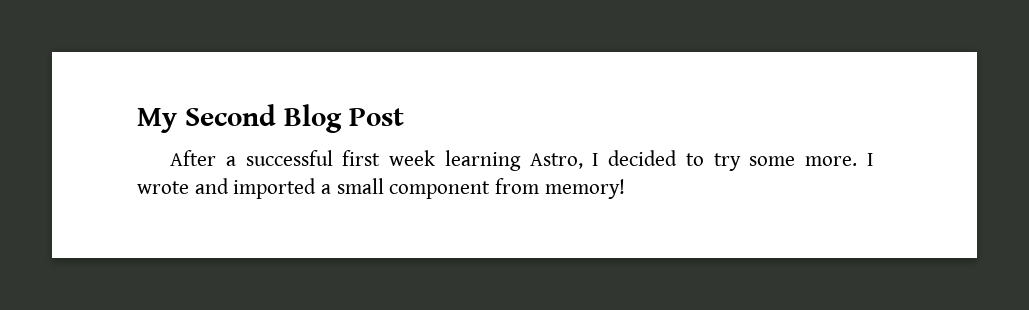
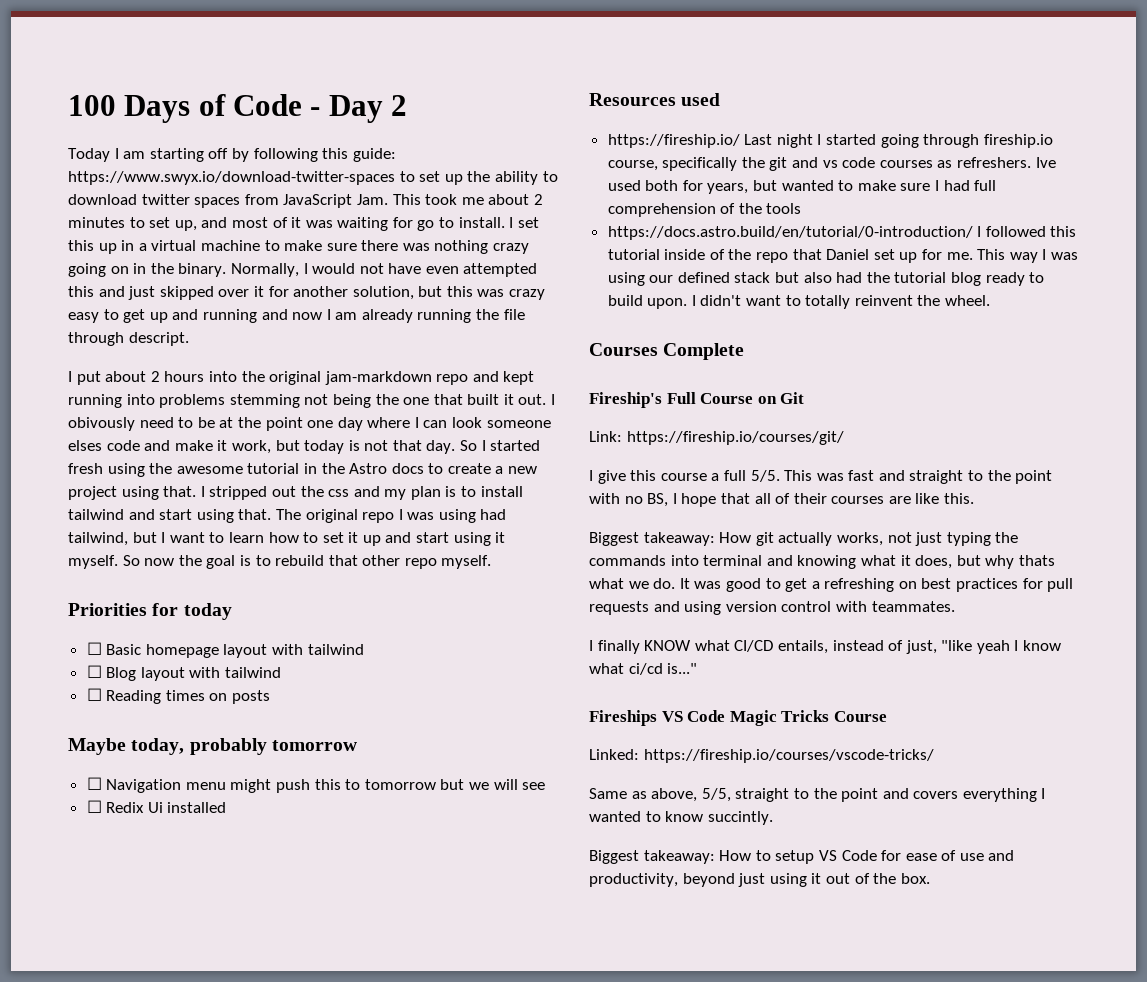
[137,104,404,133] [169,150,874,171] [137,178,625,199] My Second Blog Post // After a successful first week learning Astro, I decided to try some more. I wrote and imported a small component from memory! -> [68,94,408,123] [68,148,396,162] [68,171,558,185] [68,194,543,208] [68,217,539,231] [68,240,530,254] [68,263,538,277] [68,286,546,300] [68,309,525,323] [68,332,189,346] [68,371,535,385] [68,394,556,408] [68,417,551,431] [68,440,541,454] [68,463,538,477] [68,486,523,500] [68,509,507,523] [68,532,506,546] [68,555,492,569] [68,603,232,620] [86,642,364,658] [86,665,282,681] [86,688,271,704] [68,738,357,755] [86,777,546,793] [86,800,227,813] [589,93,721,106] [607,134,1053,148] [607,157,1056,171] [607,180,997,194] [607,203,802,217] [607,226,1077,240] [607,249,1078,263] [607,272,1045,286] [607,295,991,309] [589,343,745,360] [589,392,805,408] [589,431,844,445] [589,470,1053,484] [589,493,975,507] [589,532,1019,546] [589,555,1055,569] [589,578,1074,592] [589,601,955,615] [589,640,1062,654] [589,663,698,675] [589,710,887,726] [589,749,934,763] [589,788,1046,802] [589,811,773,825] [589,850,1015,864] [589,873,930,887] 100 Days of Code - Day 2 // Today I am starting off by following this guide: https://www.swyx.io/download-twitter-spaces to set up the ability to download twitter spaces from JavaScript Jam. This took me about 2 minutes to set up, and most of it was waiting for go to install. I set this up in a virtual machine to make sure there was nothing crazy going on in the binary. Normally, I would not have even attempted this and just skipped over it for another solution, but this was crazy easy to get up and running and now I am already running the file through descript. // I put about 2 hours into the original jam-markdown repo and kept running into problems stemming not being the one that built it out. I obivously need to be at the point one day where I can look someone elses code and make it work, but today is not that day. So I started fresh using the awesome tutorial in the Astro docs to create a new project using that. I stripped out the css and my plan is to install tailwind and start using that. The original repo I was using had tailwind, but I want to learn how to set it up and start using it myself. So now the goal is to rebuild that other repo myself. // Priorities for today // ☐ Basic homepage layout with tailwind // ☐ Blog layout with tailwind // ☐ Reading times on posts // Maybe today, probably tomorrow // ☐ Navigation menu might push this to tomorrow but we will see // ☐ Redix Ui installed // Resources used // https://fireship.io/ Last night I started going through fireship.io course, specifically the git and vs code courses as refreshers. Ive used both for years, but wanted to make sure I had full comprehension of the tools // https://docs.astro.build/en/tutorial/0-introduction/ I followed this tutorial inside of the repo that Daniel set up for me. This way I was using our defined stack but also had the tutorial blog ready to build upon. I didn't want to totally reinvent the wheel. // Courses Complete // Fireship's Full Course on Git // Link: https://fireship.io/courses/git/ // I give this course a full 5/5. This was fast and straight to the point with no BS, I hope that all of their courses are like this. // Biggest takeaway: How git actually works, not just typing the commands into terminal and knowing what it does, but why thats what we do. It was good to get a refreshing on best practices for pull requests and using version control with teammates. // I finally KNOW what CI/CD entails, instead of just, "like yeah I know what ci/cd is..." // Fireships VS Code Magic Tricks Course // Linked: https://fireship.io/courses/vscode-tricks/ // Same as above, 5/5, straight to the point and covers everything I wanted to know succintly. // Biggest takeaway: How to setup VS Code for ease of use and productivity, beyond just using it out of the box.

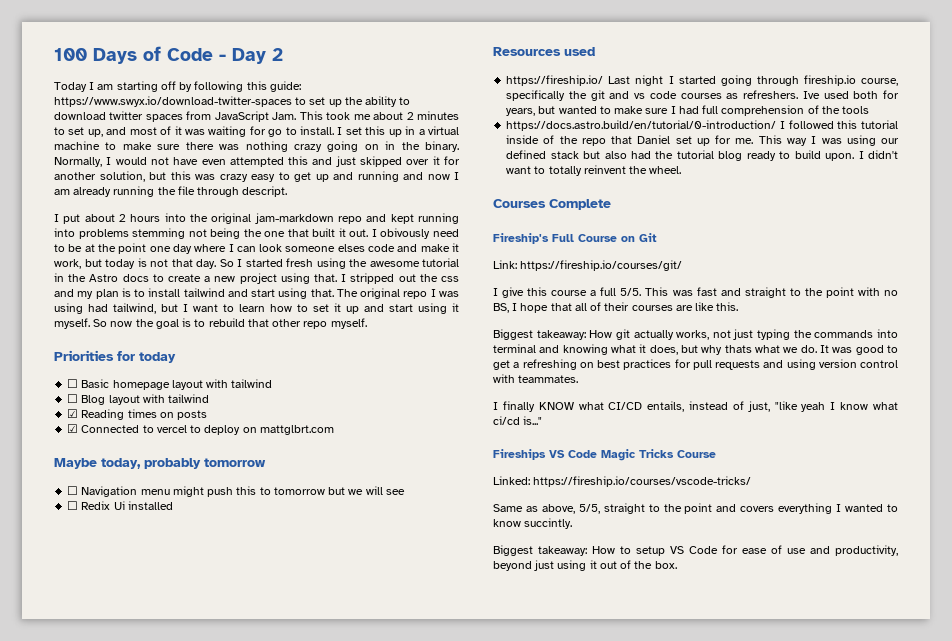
[86,688,102,701] ☐ -> [67,409,79,418] ☑
(271, 697) none -> [67,424,334,435] // ☑ Connected to vercel to deploy on mattglbrt.com

